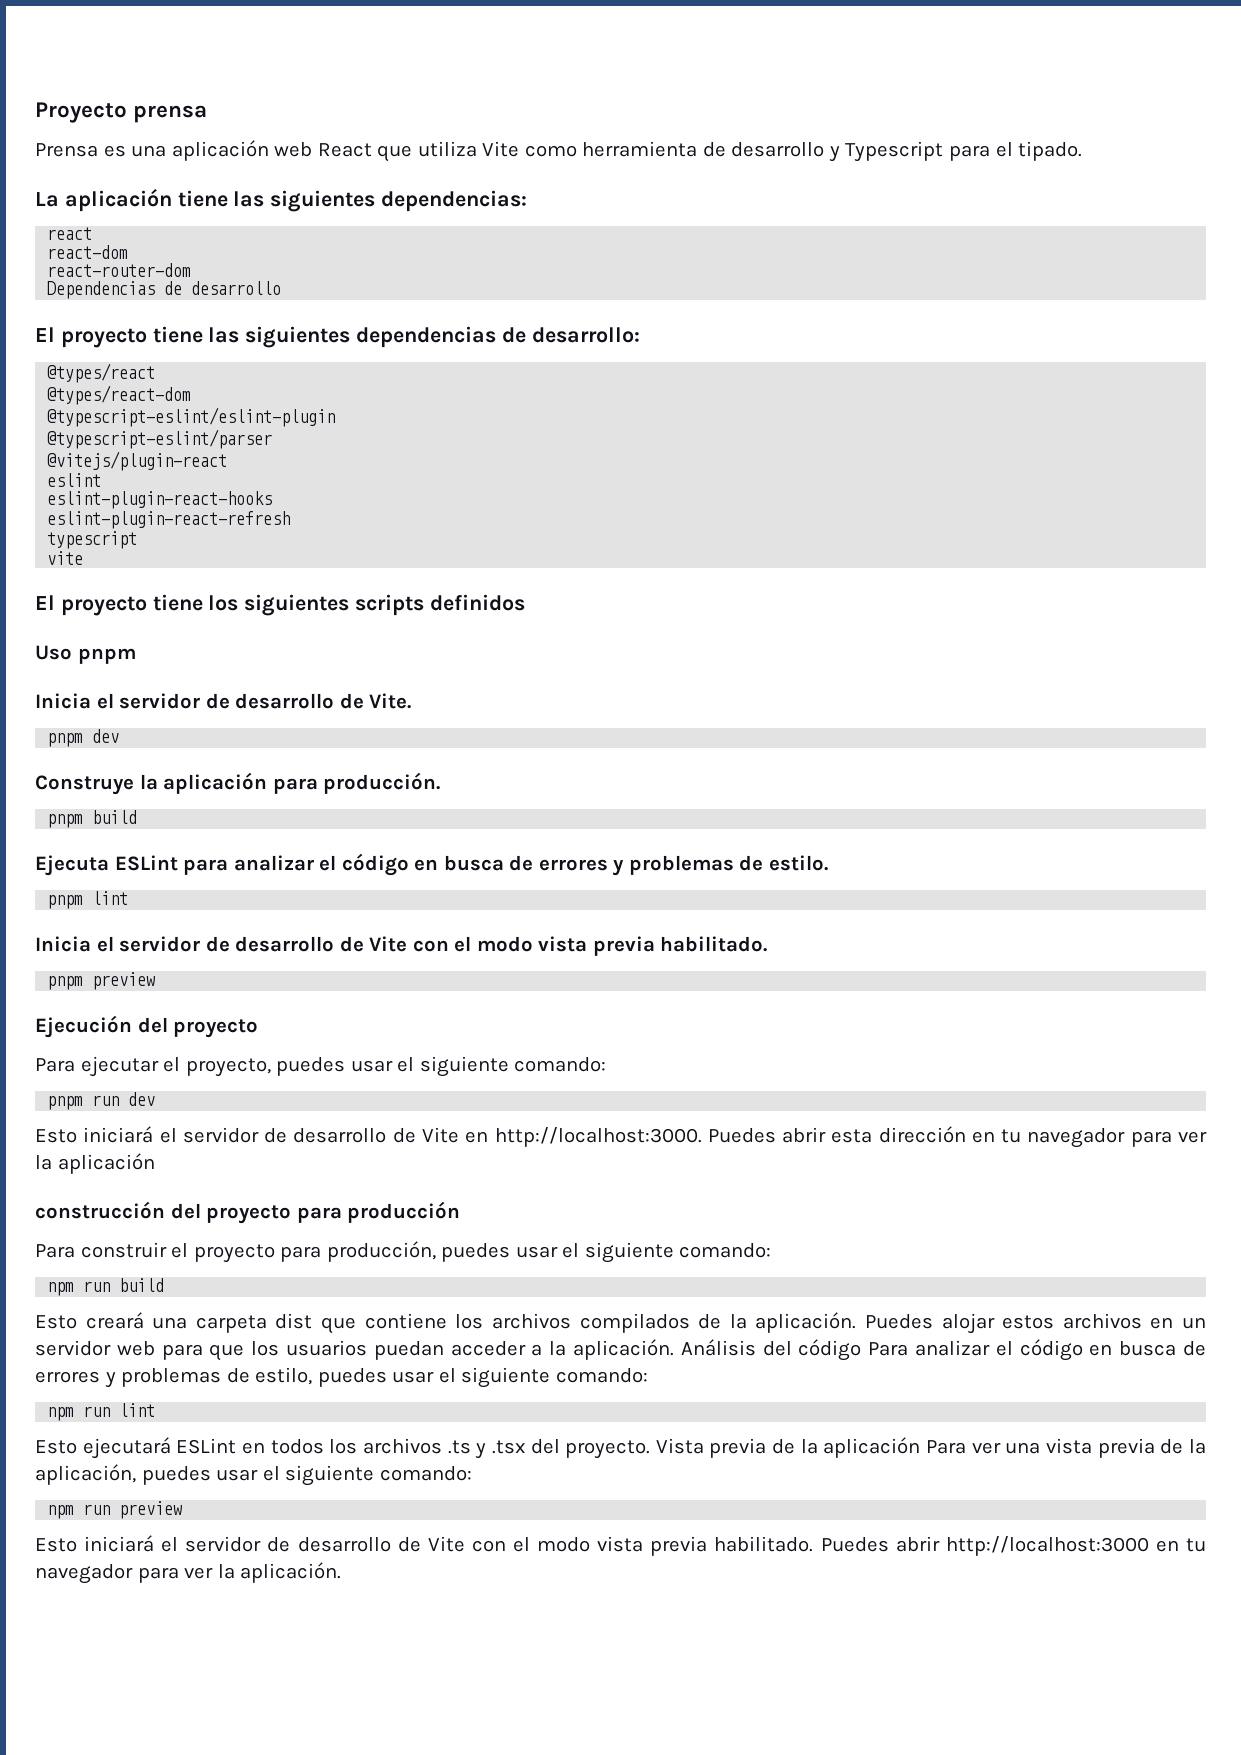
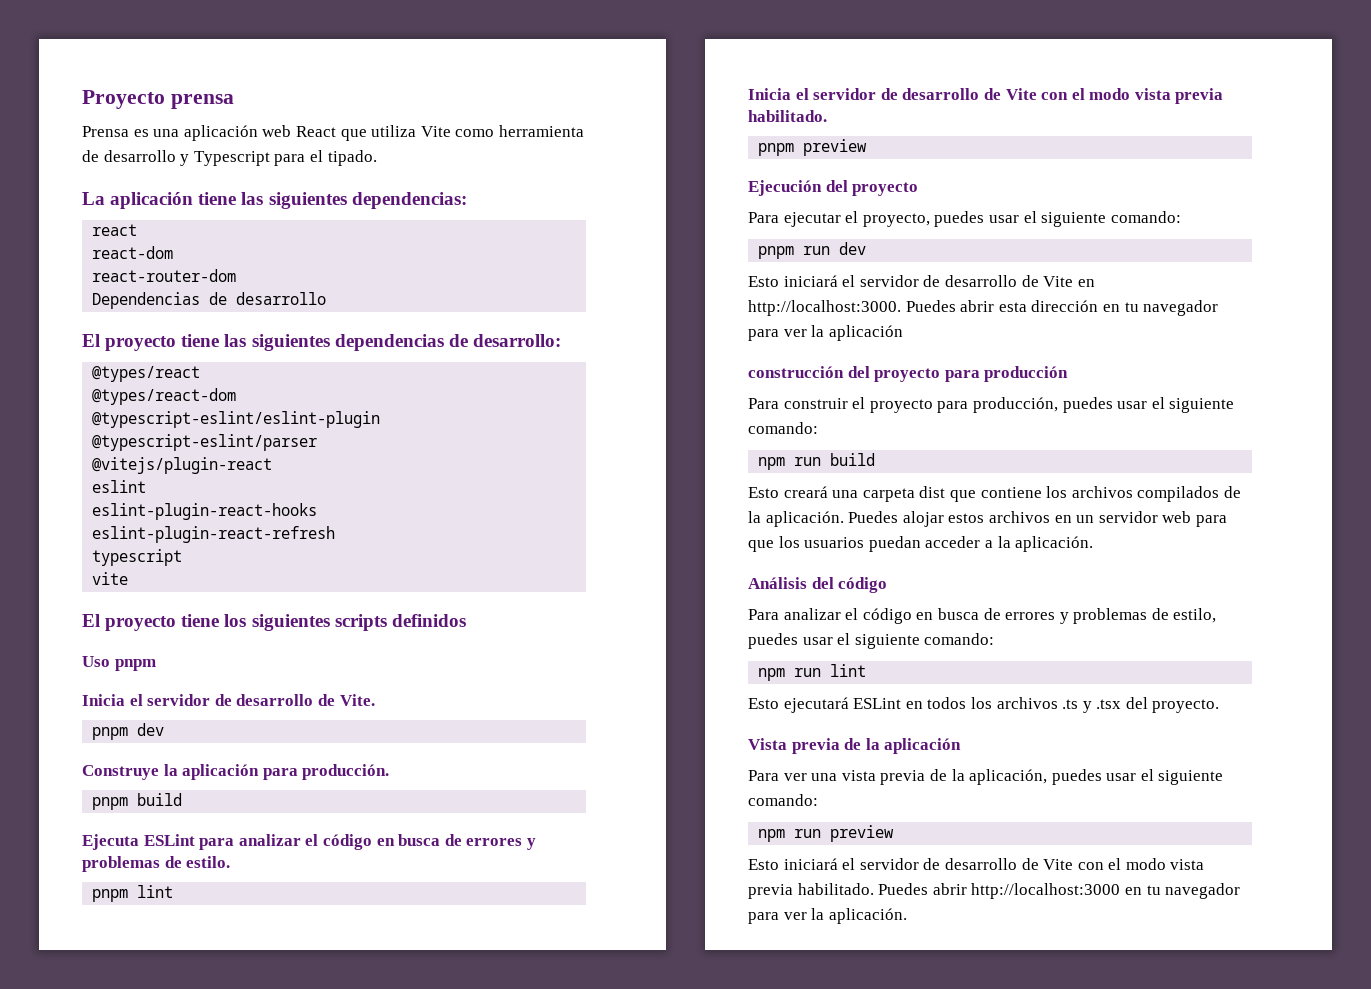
(674, 1349) none -> (1094, 544) //
(862, 1350) none -> (888, 585) //
(651, 1449) none -> (1220, 706) //
(921, 1447) none -> (962, 746) //

